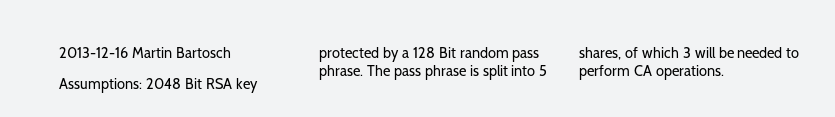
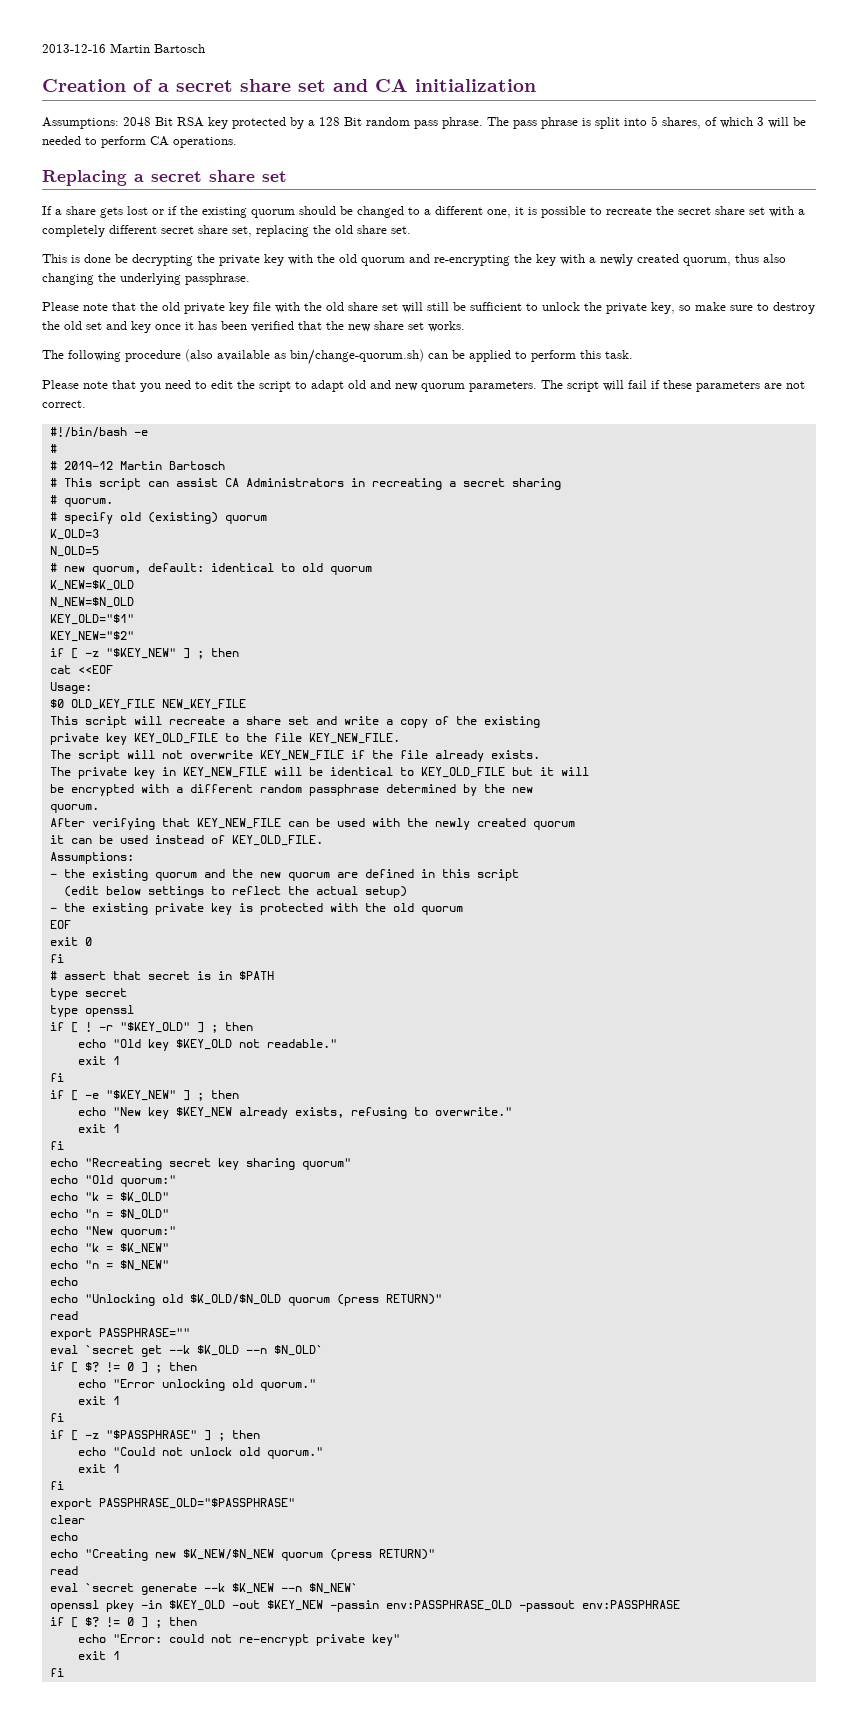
(231, 52) none -> [42,79,536,92] // Creation of a secret share set and CA initialization
(724, 72) none -> [42,170,287,186] [42,206,805,218] [42,225,411,237] [42,254,786,266] [42,273,250,285] [42,302,815,314] [42,321,465,333] [42,349,633,365] [42,380,805,392] [42,400,86,408] [49,427,148,438] [49,444,57,453] [49,461,225,470] [49,478,561,490] [49,495,113,507] [49,512,267,524] [49,529,99,540] [49,546,99,557] [49,563,372,575] [49,580,134,591] [49,597,134,608] [49,614,134,625] [49,631,134,642] [49,648,239,659] [49,665,113,674] [49,682,92,694] [49,699,246,710] [49,716,540,728] [49,733,400,745] [49,750,540,762] [49,767,589,779] [49,784,533,796] [49,804,99,813] [49,818,575,830] [49,835,323,846] [49,852,134,864] [49,869,519,881] [63,886,407,898] [49,903,463,915] [49,920,71,929] [49,937,92,946] [49,954,64,963] [49,971,274,980] [49,988,127,1000] [49,1005,134,1017] [49,1022,253,1033] [77,1039,337,1051] [77,1056,120,1065] [49,1073,64,1082] [49,1090,239,1101] [77,1107,512,1119] [77,1124,120,1133] [49,1141,64,1150] [49,1158,351,1170] [49,1175,176,1187] [49,1192,169,1203] [49,1209,169,1220] [49,1226,176,1238] [49,1243,169,1254] [49,1260,169,1271] [49,1277,78,1286] [49,1294,442,1306] [49,1311,78,1320] [49,1328,190,1340] [49,1345,323,1357] [49,1362,197,1373] [77,1379,316,1391] [77,1396,120,1405] [49,1413,64,1422] [49,1430,260,1441] [77,1447,323,1459] [77,1464,120,1473] [49,1481,64,1490] [49,1498,295,1510] [49,1515,85,1524] [49,1532,78,1541] [49,1549,435,1561] [49,1566,78,1575] [49,1583,358,1595] [49,1600,680,1612] [49,1617,197,1628] [77,1634,400,1646] [77,1651,120,1660] [49,1668,64,1677] // Replacing a secret share set // If a share gets lost or if the existing quorum should be changed to a different one, it is possible to recreate the secret share set with a completely different secret share set, replacing the old share set. // This is done be decrypting the private key with the old quorum and re-encrypting the key with a newly created quorum, thus also changing the underlying passphrase. // Please note that the old private key file with the old share set will still be sufficient to unlock the private key, so make sure to destroy the old set and key once it has been verified that the new share set works. // The following procedure (also available as bin/change-quorum.sh) can be applied to perform this task. // Please note that you need to edit the script to adapt old and new quorum parameters. The script will fail if these parameters are not correct. // #!/bin/bash -e // # // # 2019-12 Martin Bartosch // # This script can assist CA Administrators in recreating a secret sharing // # quorum. // # specify old (existing) quorum // K_OLD=3 // N_OLD=5 // # new quorum, default: identical to old quorum // K_NEW=$K_OLD // N_NEW=$N_OLD // KEY_OLD="$1" // KEY_NEW="$2" // if [ -z "$KEY_NEW" ] ; then // cat <<EOF // Usage: // $0 OLD_KEY_FILE NEW_KEY_FILE // This script will recreate a share set and write a copy of the existing // private key KEY_OLD_FILE to the file KEY_NEW_FILE. // The script will not overwrite KEY_NEW_FILE if the file already exists. // The private key in KEY_NEW_FILE will be identical to KEY_OLD_FILE but it will // be encrypted with a different random passphrase determined by the new // quorum. // After verifying that KEY_NEW_FILE can be used with the newly created quorum // it can be used instead of KEY_OLD_FILE. // Assumptions: // - the existing quorum and the new quorum are defined in this script // (edit below settings to reflect the actual setup) // - the existing private key is protected with the old quorum // EOF // exit 0 // fi // # assert that secret is in $PATH // type secret // type openssl // if [ ! -r "$KEY_OLD" ] ; then // echo "Old key $KEY_OLD not readable." // exit 1 // fi // if [ -e "$KEY_NEW" ] ; then // echo "New key $KEY_NEW already exists, refusing to overwrite." // exit 1 // fi // echo "Recreating secret key sharing quorum" // echo "Old quorum:" // echo "k = $K_OLD" // echo "n = $N_OLD" // echo "New quorum:" // echo "k = $K_NEW" // echo "n = $N_NEW" // echo // echo "Unlocking old $K_OLD/$N_OLD quorum (press RETURN)" // read // export PASSPHRASE="" // eval `secret get --k $K_OLD --n $N_OLD` // if [ $? != 0 ] ; then // echo "Error unlocking old quorum." // exit 1 // fi // if [ -z "$PASSPHRASE" ] ; then // echo "Could not unlock old quorum." // exit 1 // fi // export PASSPHRASE_OLD="$PASSPHRASE" // clear // echo // echo "Creating new $K_NEW/$N_NEW quorum (press RETURN)" // read // eval `secret generate --k $K_NEW --n $N_NEW` // openssl pkey -in $KEY_OLD -out $KEY_NEW -passin env:PASSPHRASE_OLD -passout env:PASSPHRASE // if [ $? != 0 ] ; then // echo "Error: could not re-encrypt private key" // exit 1 // fi

